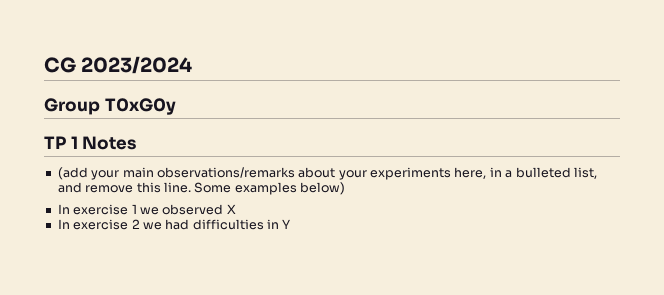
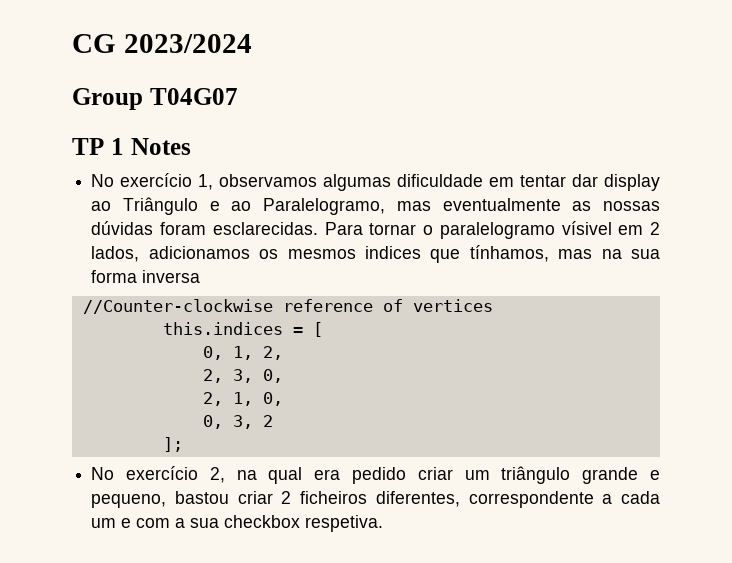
[104,98,176,115] T0xG0y -> [149,88,238,105] T04G07
[57,167,597,180] [57,182,345,195] [57,204,236,215] [57,219,291,230] (add your main observations/remarks about your experiments here, in a bulleted list, and remove this line. Some examples below) // In exercise 1 we observed X // In exercise 2 we had difficulties in Y -> [91,173,660,191] [91,197,660,215] [91,221,660,239] [91,245,660,263] [91,270,201,283] [82,299,493,314] [162,322,323,337] [202,346,283,360] [202,369,283,383] [202,392,283,406] [202,415,273,429] [162,437,183,452] [91,466,660,484] [91,491,660,508] [91,515,384,532] No exercício 1, observamos algumas dificuldade em tentar dar display ao Triângulo e ao Paralelogramo, mas eventualmente as nossas dúvidas foram esclarecidas. Para tornar o paralelogramo vísivel em 2 lados, adicionamos os mesmos indices que tínhamos, mas na sua forma inversa // //Counter-clockwise reference of vertices // this.indices = [ // 0, 1, 2, // 2, 3, 0, // 2, 1, 0, // 0, 3, 2 // ]; // No exercício 2, na qual era pedido criar um triângulo grande e pequeno, bastou criar 2 ficheiros diferentes, correspondente a cada um e com a sua checkbox respetiva.

